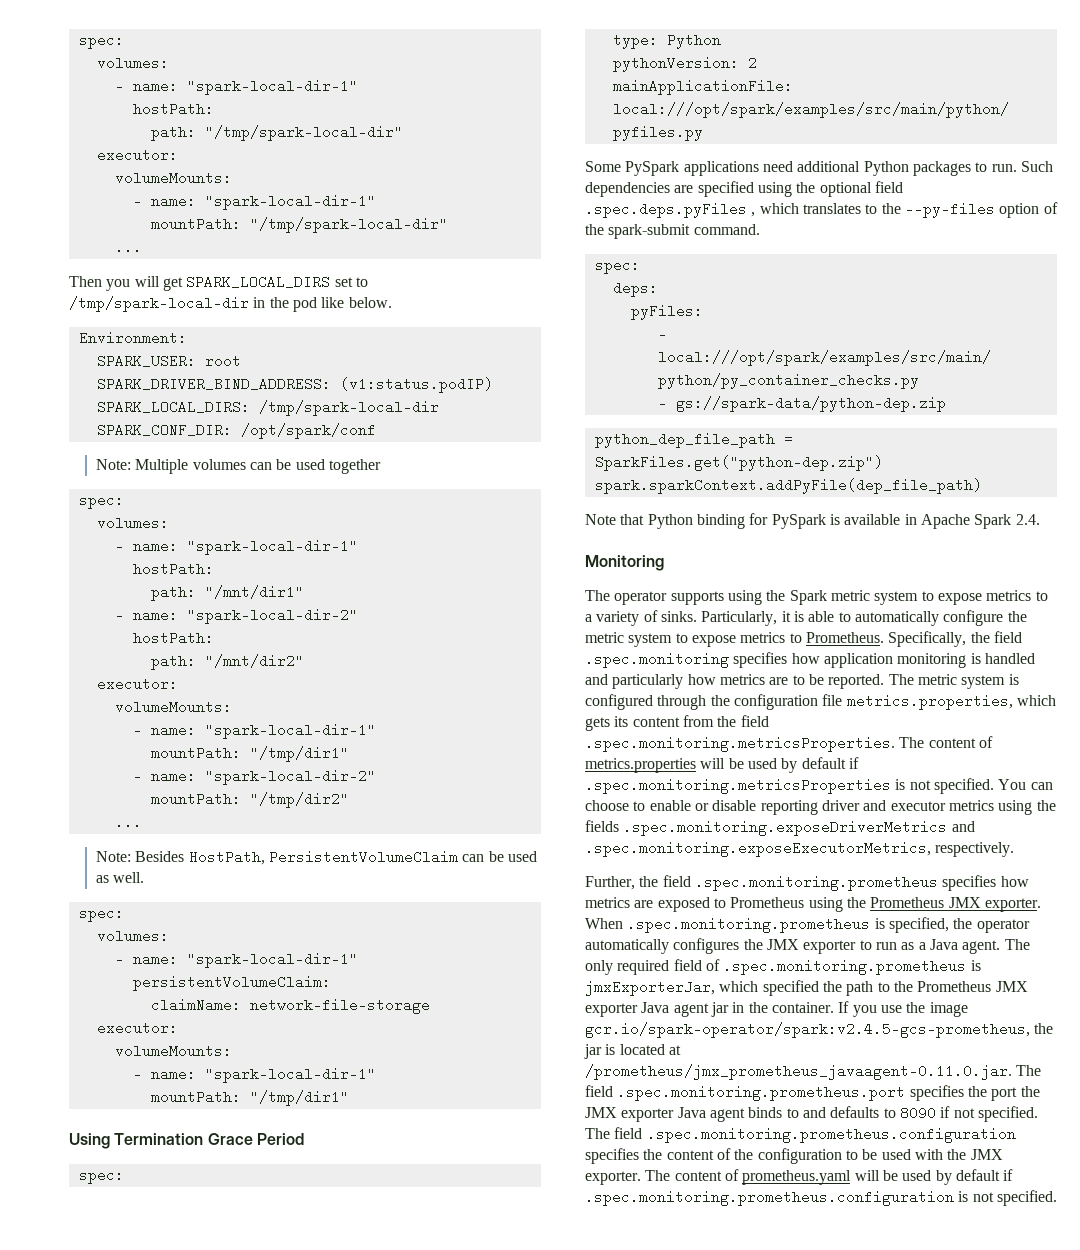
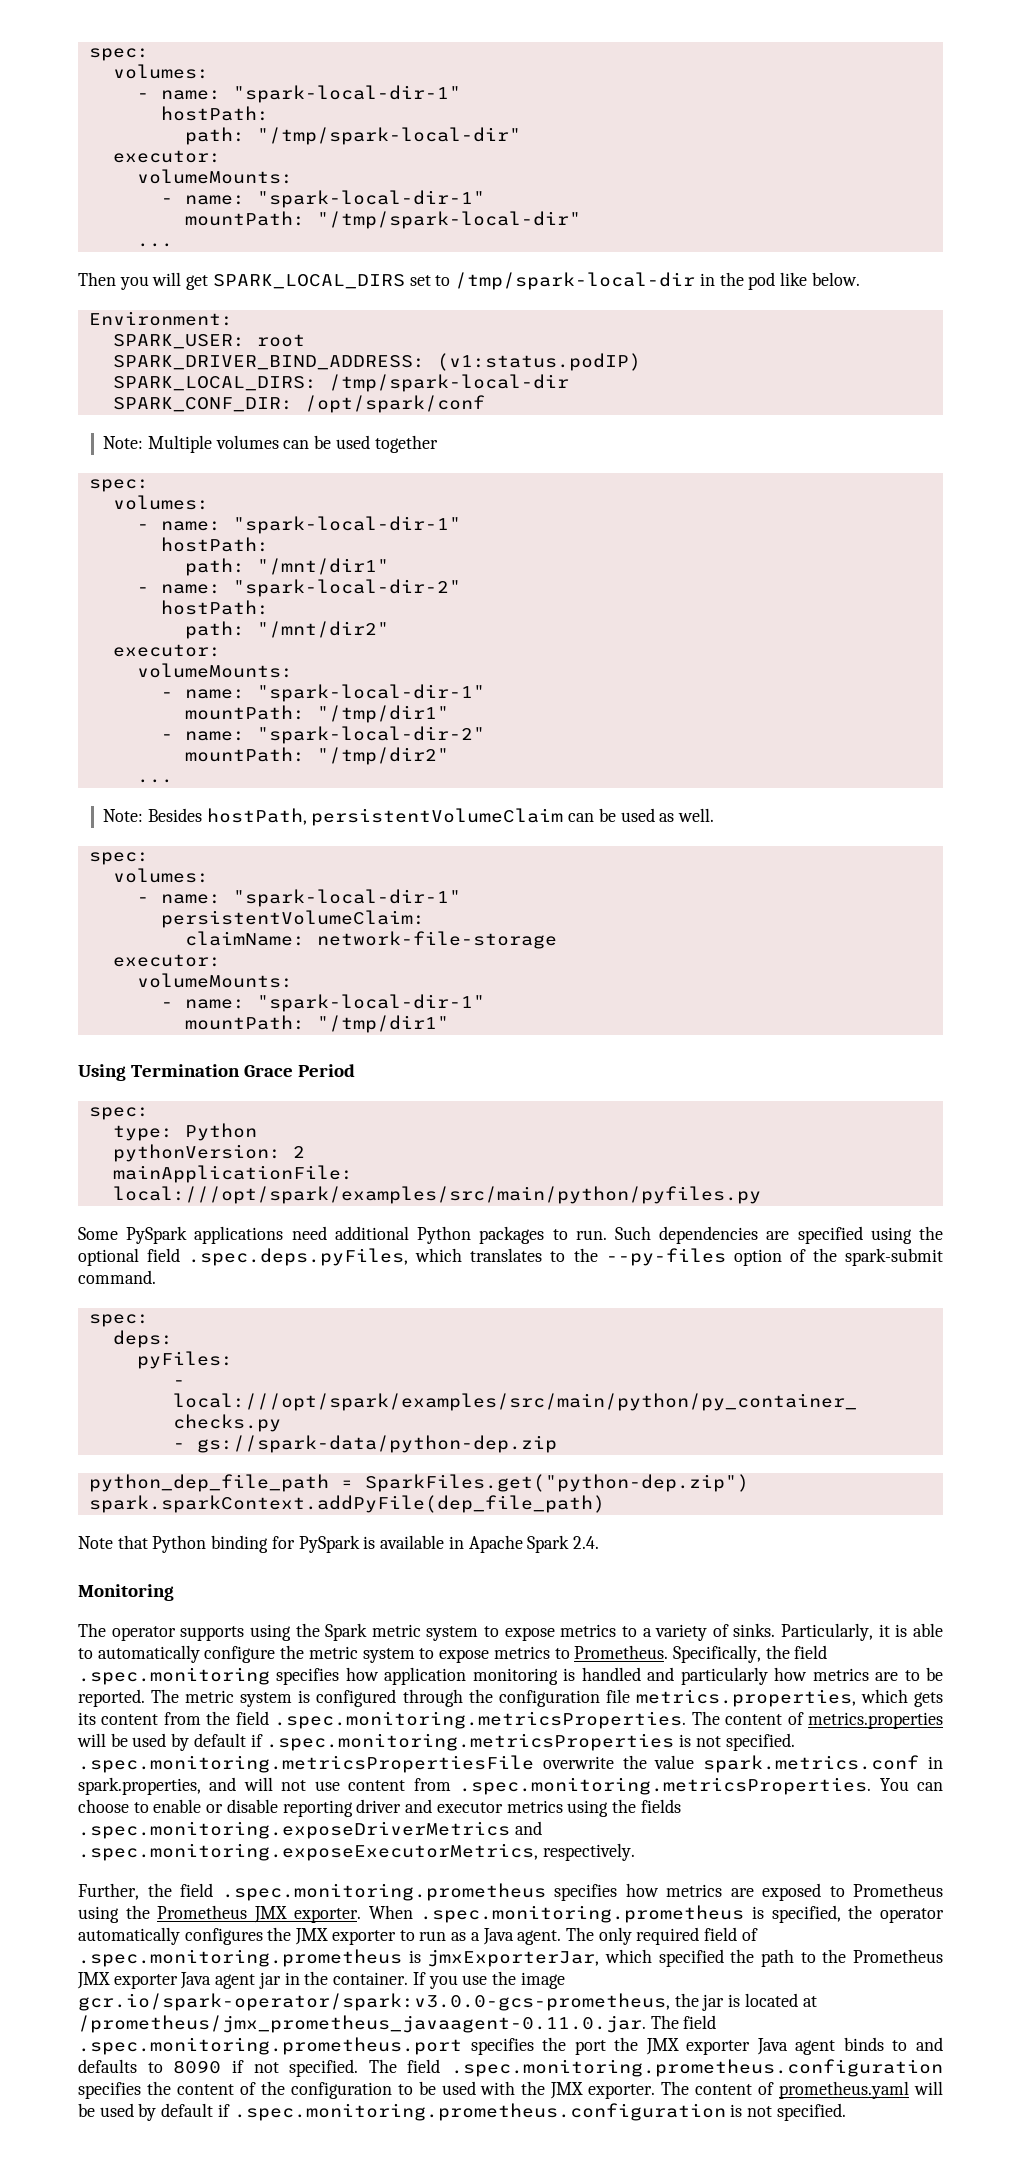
[188,850,458,865] HostPath, PersistentVolumeClaim -> [206,808,564,826] hostPath, persistentVolumeClaim
[585,202,756,218] .spec.deps.pyFiles , -> [188,1248,409,1266] .spec.deps.pyFiles,
(994, 786) none -> [78,1755,943,1773] [78,1777,872,1795] .spec.monitoring.metricsPropertiesFile overwrite the value spark.metrics.conf in spark.properties, and will not use content from .spec.monitoring.metricsProperties.
[585,1022,1030,1038] gcr.io/spark-operator/spark:v2.4.5-gcs-prometheus, -> [78,1993,670,2011] gcr.io/spark-operator/spark:v3.0.0-gcs-prometheus,

